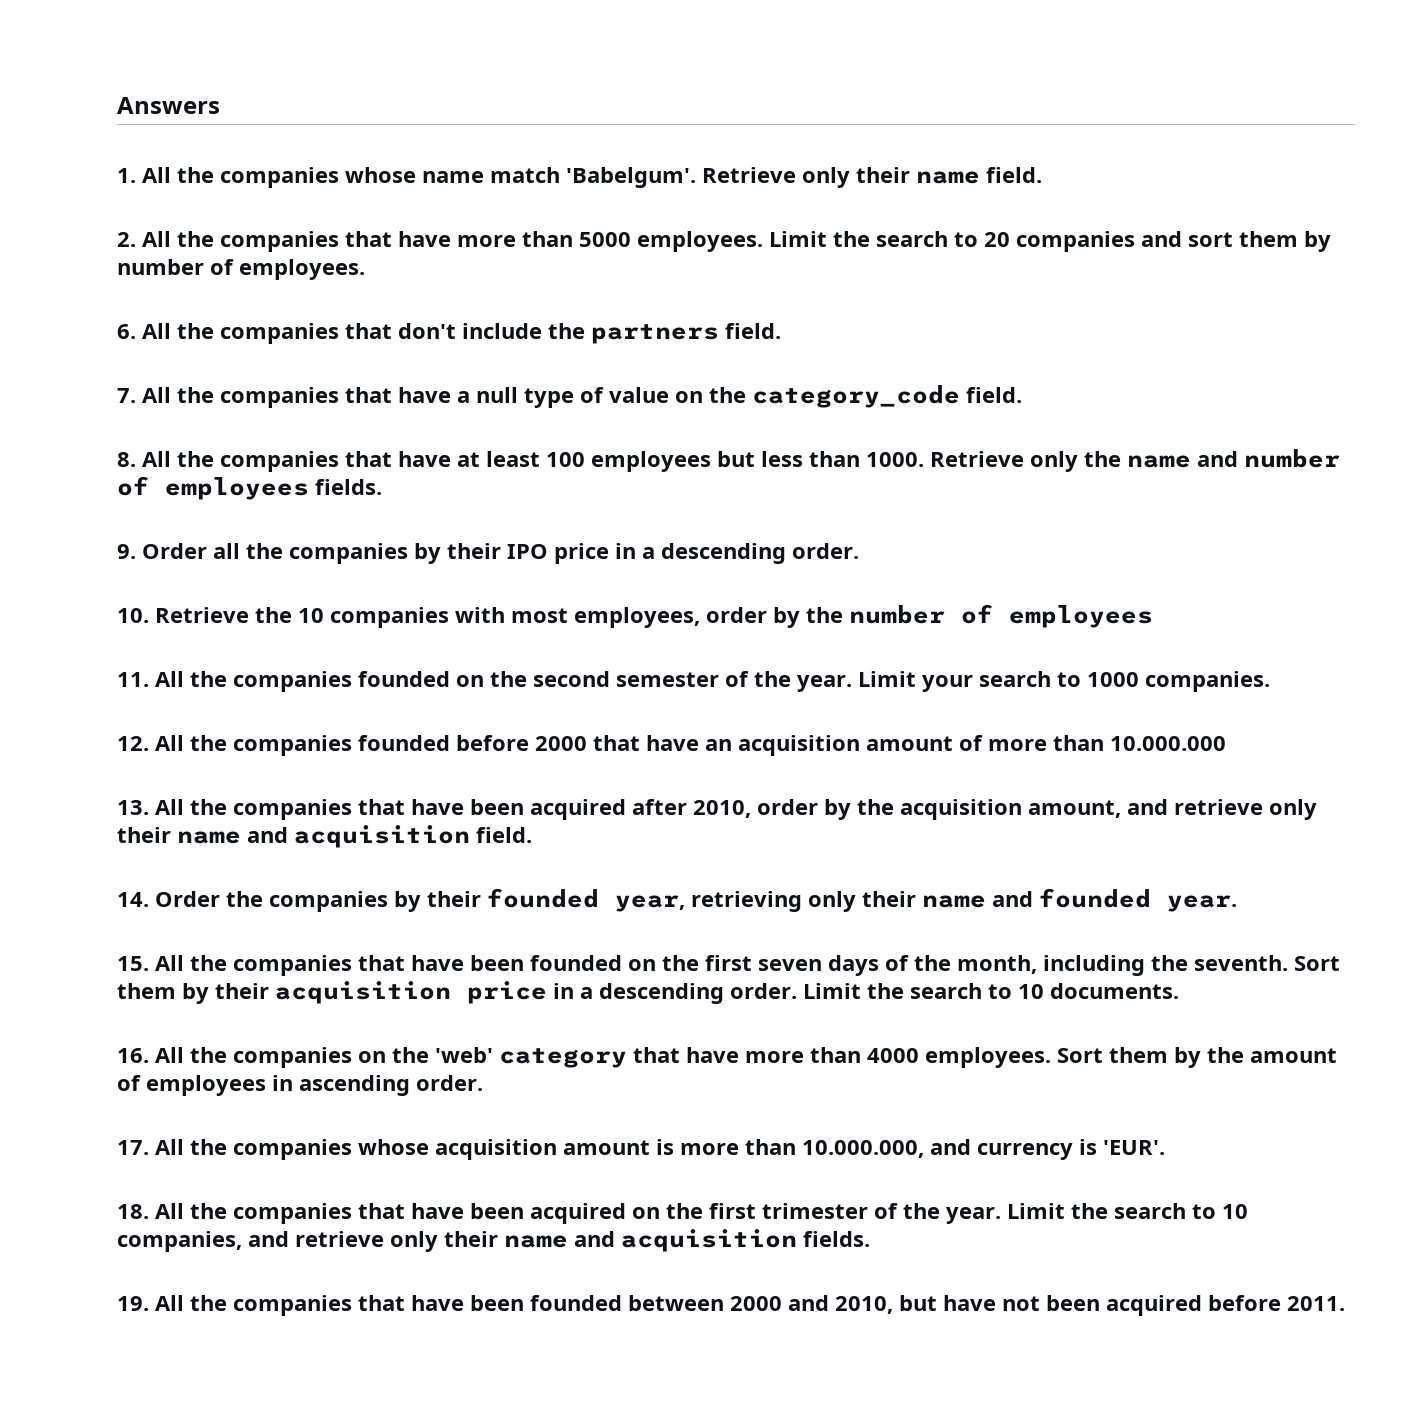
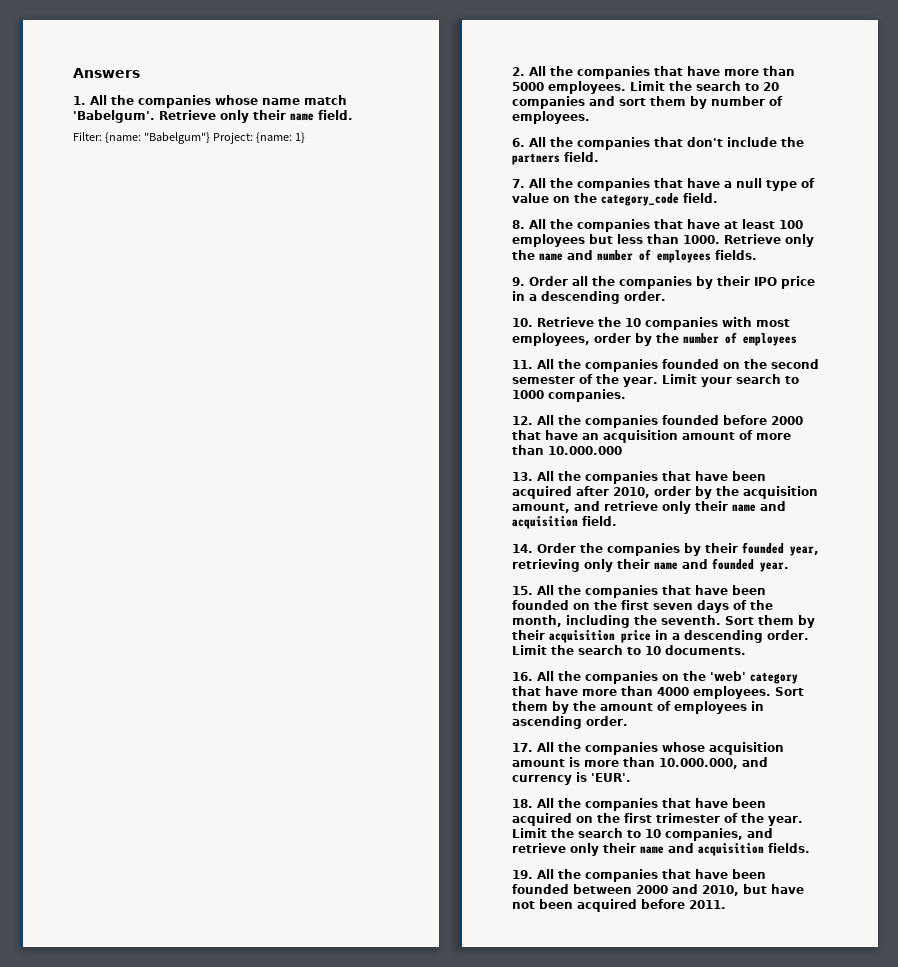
(1042, 175) none -> [73,132,305,144] // Filter: {name: "Babelgum"} Project: {name: 1}

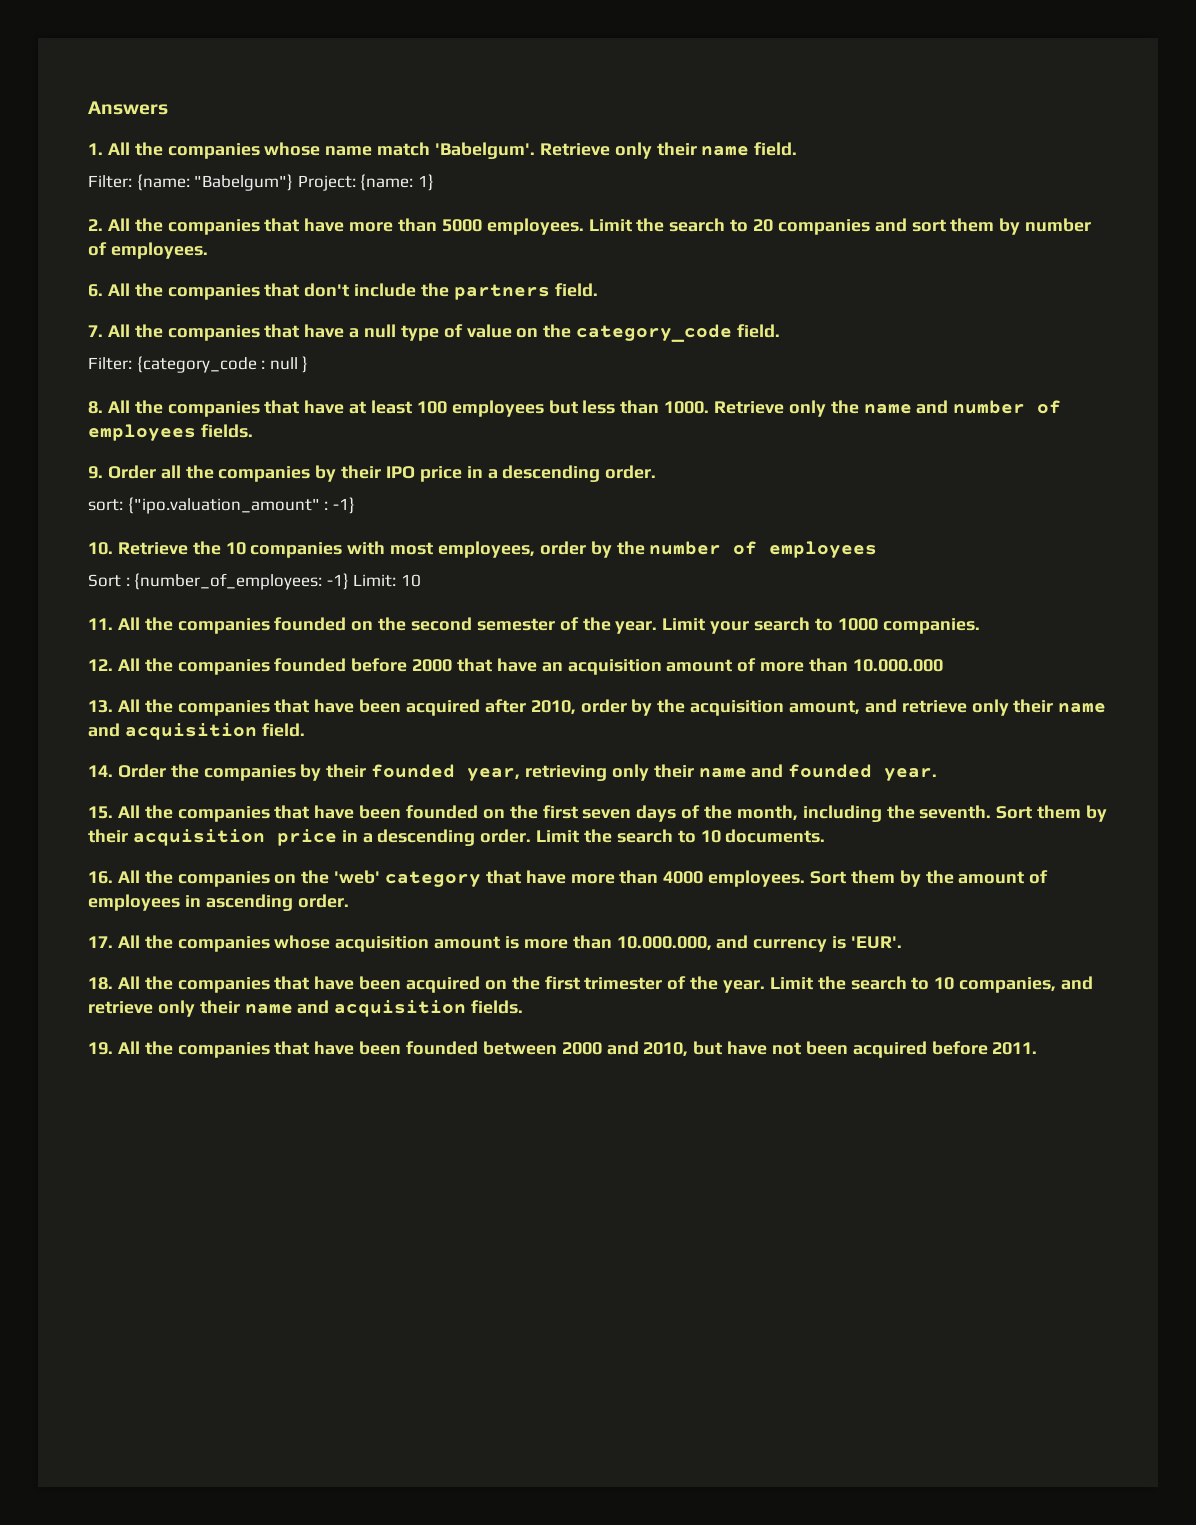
(718, 198) none -> [88,356,309,373] // Filter: {category_code : null }
(666, 296) none -> [88,497,355,514] // sort: {"ipo.valuation_amount" : -1}
(797, 339) none -> [88,573,421,590] // Sort : {number_of_employees: -1} Limit: 10

